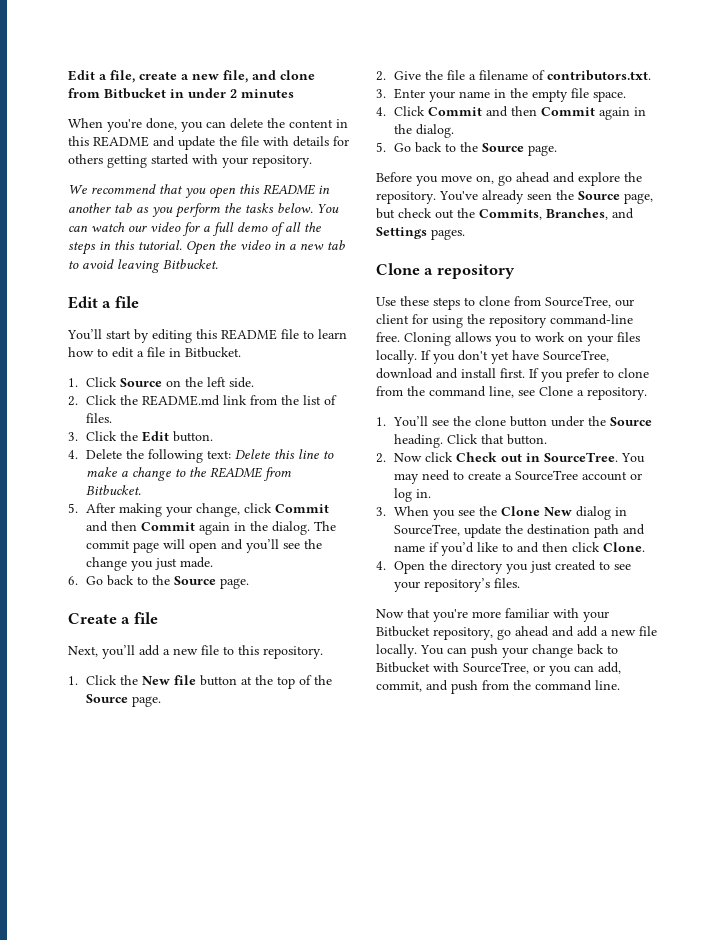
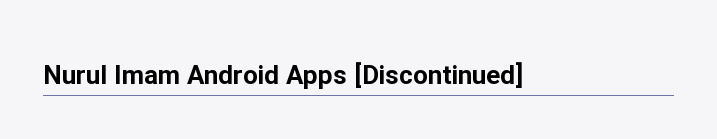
[68,70,315,83] [68,88,294,99] [68,118,348,132] [68,136,349,150] [68,154,312,168] [68,184,330,199] [68,203,339,218] [68,222,321,236] [68,240,345,255] [68,259,218,273] [68,296,139,309] [67,329,347,343] [68,347,241,358] [68,377,255,388] [68,395,338,406] [86,413,113,423] [68,431,214,442] [68,449,335,463] [86,467,292,481] [86,485,142,495] [68,503,330,517] [86,521,337,535] [86,539,323,553] [86,557,214,571] [68,575,250,589] [68,612,158,624] [68,645,323,659] [68,675,333,689] [86,694,162,707] [376,70,652,81] [376,88,627,102] [376,106,647,120] [394,124,455,138] [376,142,558,156] [376,172,642,186] [376,190,653,204] [376,208,634,220] [376,227,465,240] [376,263,515,279] [376,296,634,310] [376,314,633,328] [376,332,640,346] [376,350,609,364] [376,368,649,382] [376,386,647,400] [376,416,653,427] [394,434,548,448] [376,452,646,463] [394,470,643,484] [394,488,432,502] [376,506,628,520] [394,524,646,538] [394,542,646,556] [376,560,632,574] [394,578,521,592] [376,608,609,622] [376,626,657,640] [376,644,618,658] [376,662,621,676] [376,680,620,694] Edit a file, create a new file, and clone from Bitbucket in under 2 minutes // When you're done, you can delete the content in this README and update the file with details for others getting started with your repository. // We recommend that you open this README in another tab as you perform the tasks below. You can watch our video for a full demo of all the steps in this tutorial. Open the video in a new tab to avoid leaving Bitbucket. // Edit a file // You’ll start by editing this README file to learn how to edit a file in Bitbucket. // 1. Click Source on the left side. // 2. Click the README.md link from the list of files. // 3. Click the Edit button. // 4. Delete the following text: Delete this line to make a change to the README from Bitbucket. // 5. After making your change, click Commit and then Commit again in the dialog. The commit page will open and you’ll see the change you just made. // 6. Go back to the Source page. // Create a file // Next, you’ll add a new file to this repository. // 1. Click the New file button at the top of the Source page. // 2. Give the file a filename of contributors.txt. // 3. Enter your name in the empty file space. // 4. Click Commit and then Commit again in the dialog. // 5. Go back to the Source page. // Before you move on, go ahead and explore the repository. You've already seen the Source page, but check out the Commits, Branches, and Settings pages. // Clone a repository // Use these steps to clone from SourceTree, our client for using the repository command-line free. Cloning allows you to work on your files locally. If you don't yet have SourceTree, download and install first. If you prefer to clone from the command line, see Clone a repository. // 1. You’ll see the clone button under the Source heading. Click that button. // 2. Now click Check out in SourceTree. You may need to create a SourceTree account or log in. // 3. When you see the Clone New dialog in SourceTree, update the destination path and name if you’d like to and then click Clone. // 4. Open the directory you just created to see your repository’s files. // Now that you're more familiar with your Bitbucket repository, go ahead and add a new file locally. You can push your change back to Bitbucket with SourceTree, or you can add, commit, and push from the command line. -> [43,62,525,89] Nurul Imam Android Apps [Discontinued]

